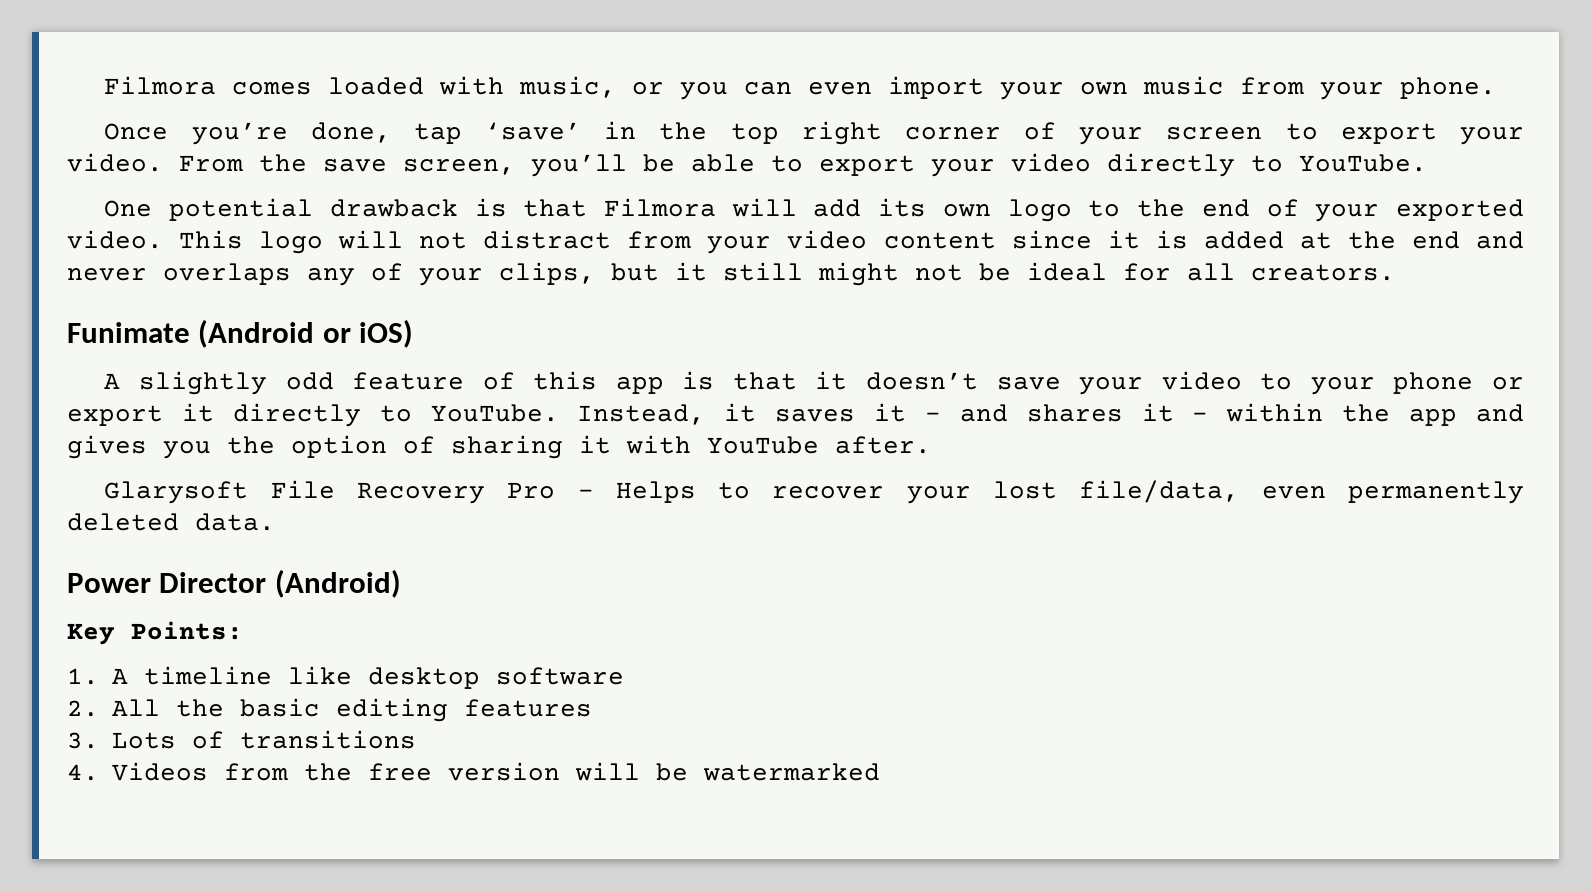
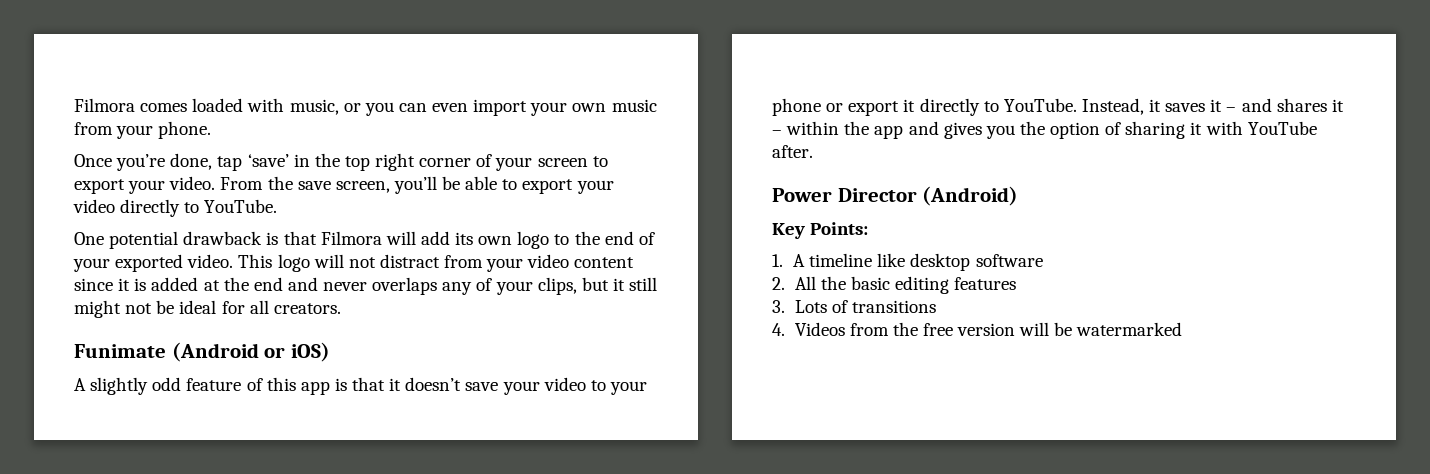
[104,480,1524,504] [67,513,275,531] // Glarysoft File Recovery Pro - Helps to recover your lost file/data, even permanently deleted data. -> (813, 151) none

